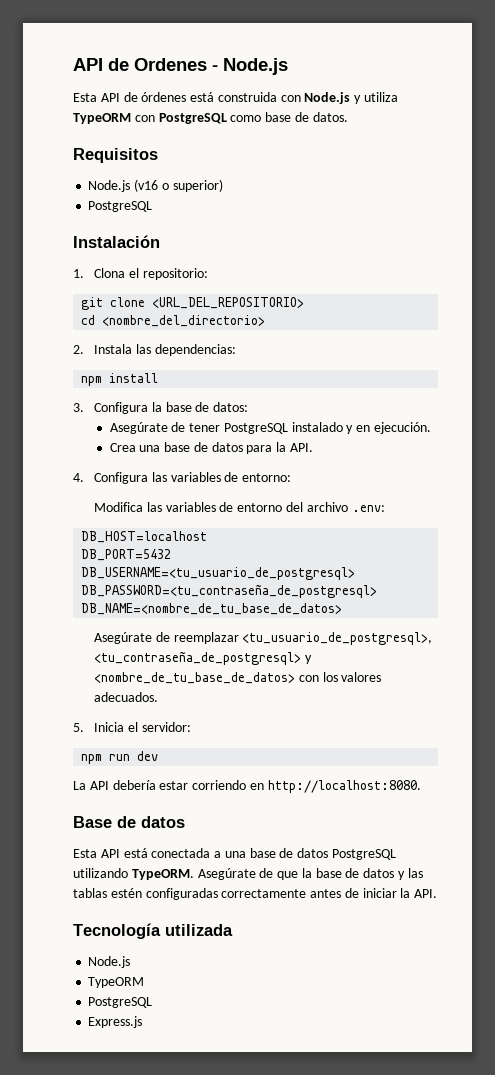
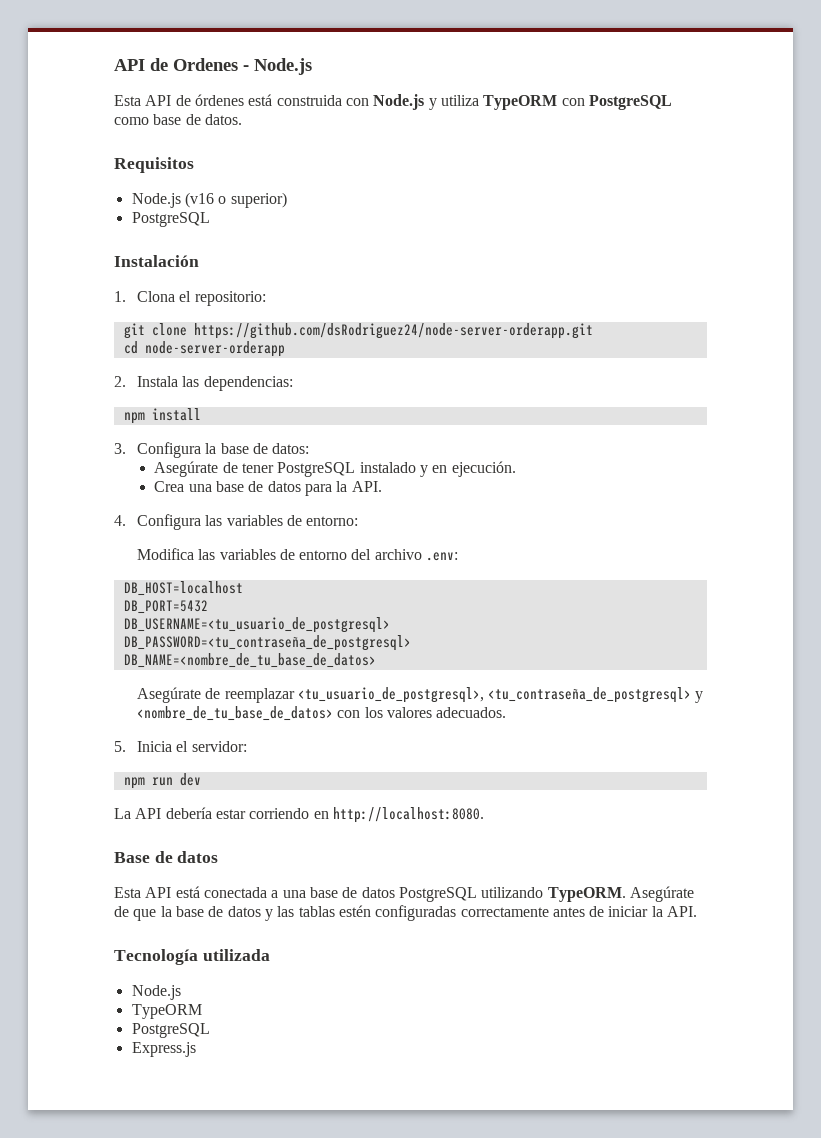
[152,297,305,309] <URL_DEL_REPOSITORIO> -> [193,323,593,339] https://github.com/dsRodriguez24/node-server-orderapp.git
[102,315,266,327] <nombre_del_directorio> -> [144,341,285,357] node-server-orderapp

